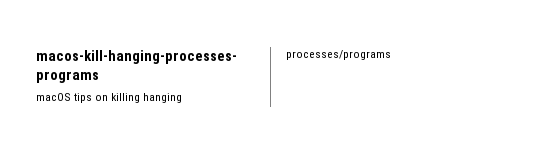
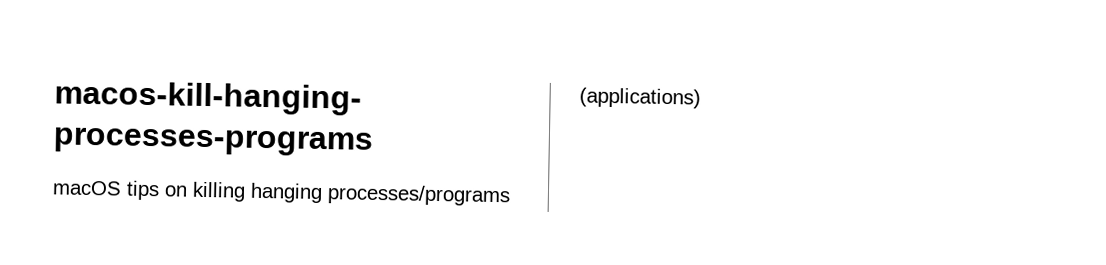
(391, 55) none -> [579,87,701,109] (applications)

